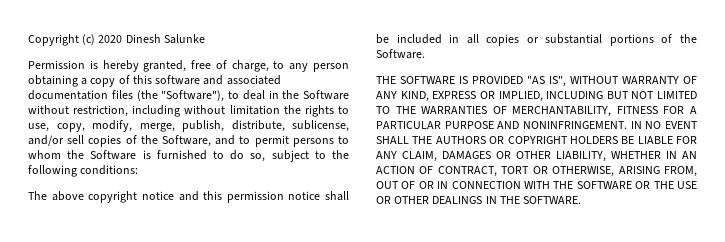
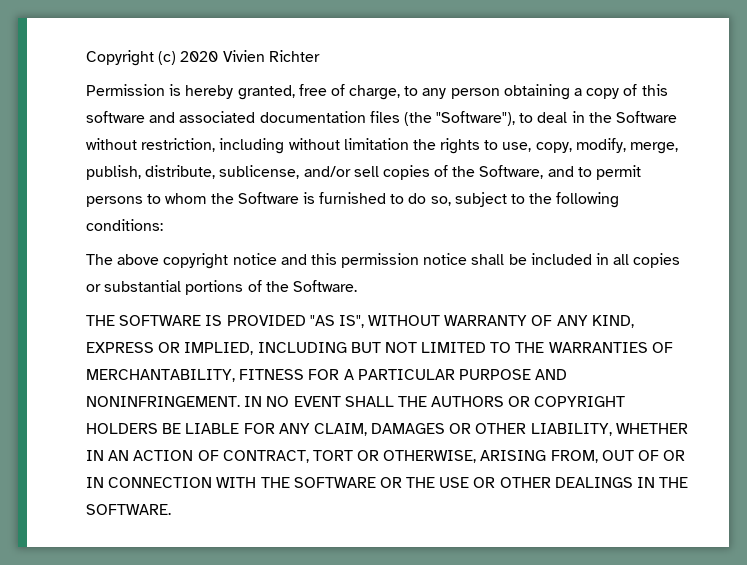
[125,34,205,44] Dinesh Salunke -> [222,50,320,62] Vivien Richter

